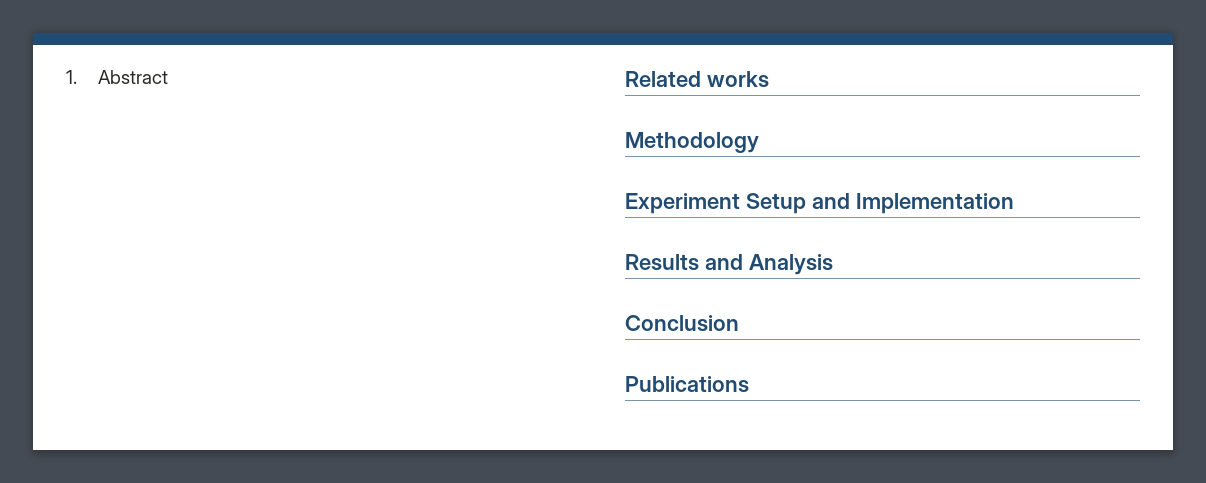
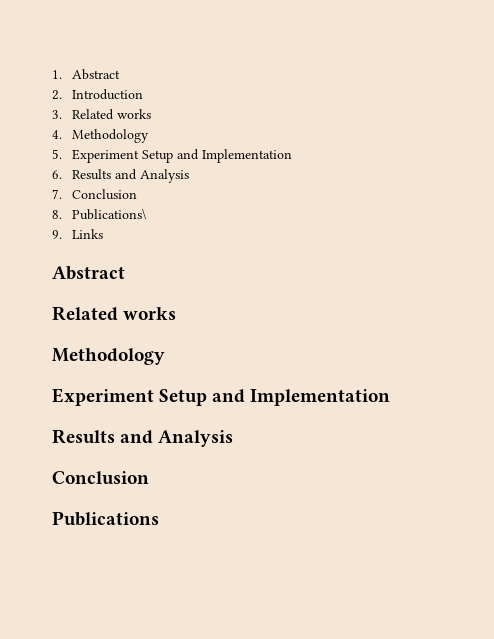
(168, 77) none -> [52,89,143,100] [52,109,151,120] [52,129,149,143] [52,149,292,163] [52,169,189,183] [52,189,137,200] [52,208,146,220] [52,229,103,239] [52,266,125,280] // 2. Introduction // 3. Related works // 4. Methodology // 5. Experiment Setup and Implementation // 6. Results and Analysis // 7. Conclusion // 8. Publications\ // 9. Links // Abstract

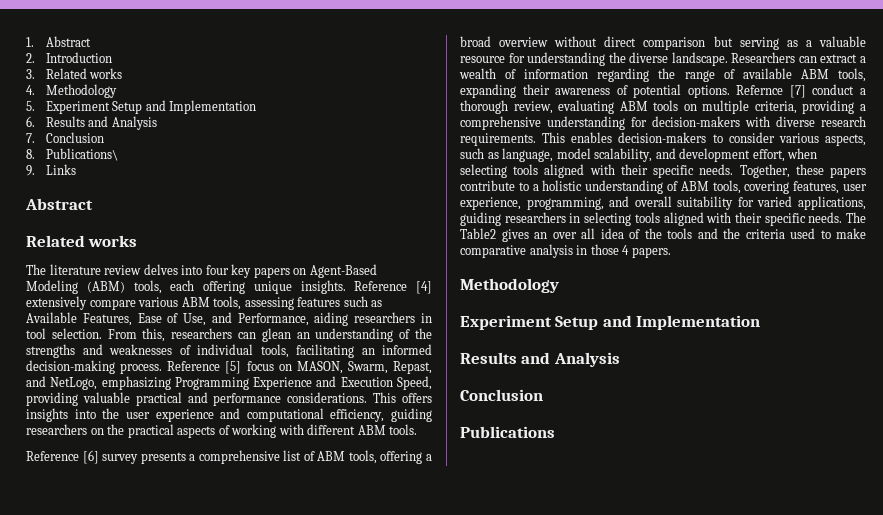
(177, 313) none -> [26,264,377,278] [26,280,432,294] [26,296,383,310] [26,312,432,326] [26,328,433,342] [26,344,432,358] [26,360,432,374] [26,376,432,390] [26,392,432,406] [26,408,432,422] [26,424,418,438] [26,450,433,464] [460,36,866,50] [460,52,866,66] [459,68,866,82] [460,84,866,98] [460,100,866,114] [460,116,866,130] [460,132,866,146] [460,148,818,162] [460,164,866,178] [460,180,867,194] [460,196,866,210] [460,212,866,226] [460,228,866,242] [460,244,671,258] // The literature review delves into four key papers on Agent-Based Modeling (ABM) tools, each offering unique insights. Reference [4] extensively compare various ABM tools, assessing features such as Available Features, Ease of Use, and Performance, aiding researchers in tool selection. From this, researchers can glean an understanding of the strengths and weaknesses of individual tools, facilitating an informed decision-making process. Reference [5] focus on MASON, Swarm, Repast, and NetLogo, emphasizing Programming Experience and Execution Speed, providing valuable practical and performance considerations. This offers insights into the user experience and computational efficiency, guiding researchers on the practical aspects of working with different ABM tools. // Reference [6] survey presents a comprehensive list of ABM tools, offering a broad overview without direct comparison but serving as a valuable resource for understanding the diverse landscape. Researchers can extract a wealth of information regarding the range of available ABM tools, expanding their awareness of potential options. Refernce [7] conduct a thorough review, evaluating ABM tools on multiple criteria, providing a comprehensive understanding for decision-makers with diverse research requirements. This enables decision-makers to consider various aspects, such as language, model scalability, and development effort, when selecting tools aligned with their specific needs. Together, these papers contribute to a holistic understanding of ABM tools, covering features, user experience, programming, and overall suitability for varied applications, guiding researchers in selecting tools aligned with their specific needs. The Table2 gives an over all idea of the tools and the criteria used to make comparative analysis in those 4 papers.

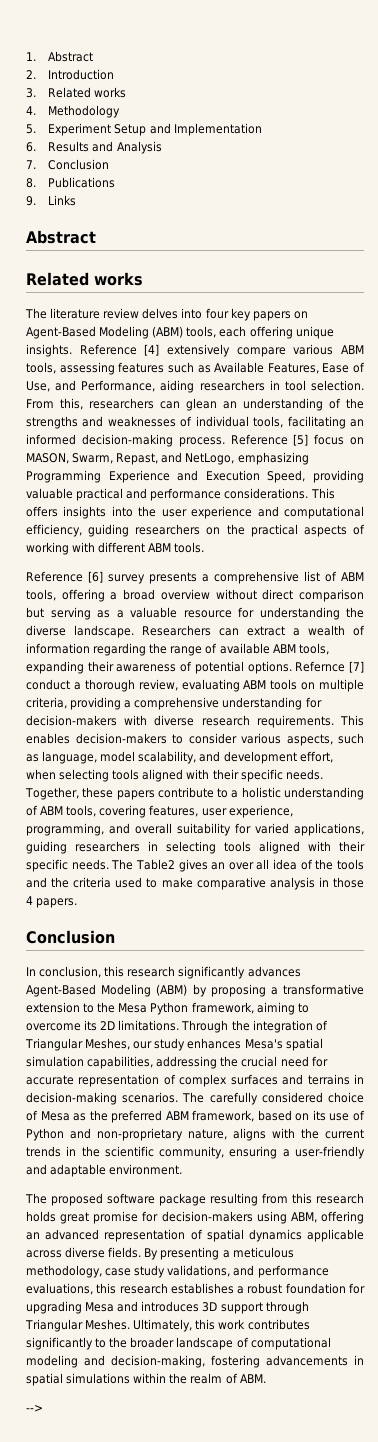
[45,148,118,161] Publications\ -> [48,177,116,188] Publications
[460,278,559,293] [460,315,761,330] [460,352,620,367] [460,389,543,401] [460,426,555,438] Methodology // Experiment Setup and Implementation // Results and Analysis // Conclusion // Publications -> [26,930,115,944] [26,966,301,979] [26,984,364,997] [26,1002,309,1015] [26,1020,328,1033] [25,1038,323,1051] [26,1056,328,1069] [26,1074,364,1087] [26,1092,364,1105] [26,1110,365,1123] [26,1128,364,1141] [26,1146,365,1159] [26,1164,183,1177] [25,1193,364,1206] [26,1211,364,1224] [26,1229,364,1242] [26,1247,294,1260] [26,1265,329,1278] [26,1283,365,1295] [26,1301,309,1314] [25,1319,310,1332] [26,1337,331,1350] [26,1355,364,1368] [26,1373,266,1386] [26,1405,43,1412] Conclusion // In conclusion, this research significantly advances Agent-Based Modeling (ABM) by proposing a transformative extension to the Mesa Python framework, aiming to overcome its 2D limitations. Through the integration of Triangular Meshes, our study enhances Mesa's spatial simulation capabilities, addressing the crucial need for accurate representation of complex surfaces and terrains in decision-making scenarios. The carefully considered choice of Mesa as the preferred ABM framework, based on its use of Python and non-proprietary nature, aligns with the current trends in the scientific community, ensuring a user-friendly and adaptable environment. // The proposed software package resulting from this research holds great promise for decision-makers using ABM, offering an advanced representation of spatial dynamics applicable across diverse fields. By presenting a meticulous methodology, case study validations, and performance evaluations, this research establishes a robust foundation for upgrading Mesa and introduces 3D support through Triangular Meshes. Ultimately, this work contributes significantly to the broader landscape of computational modeling and decision-making, fostering advancements in spatial simulations within the realm of ABM. // -->

